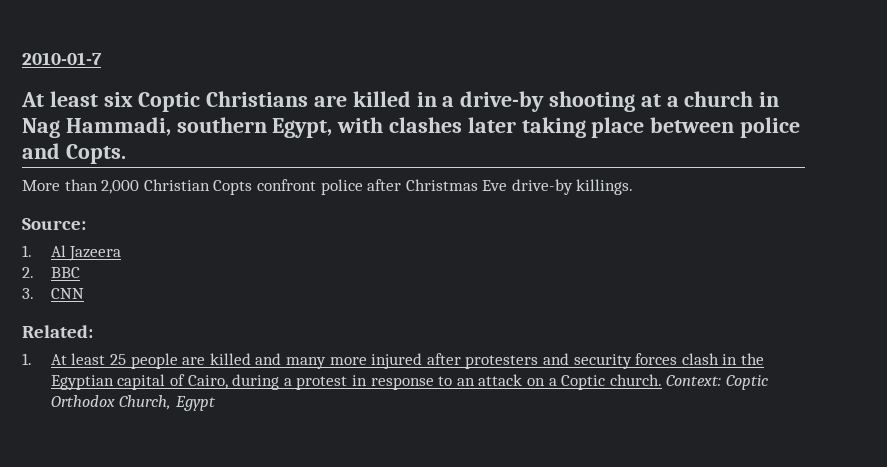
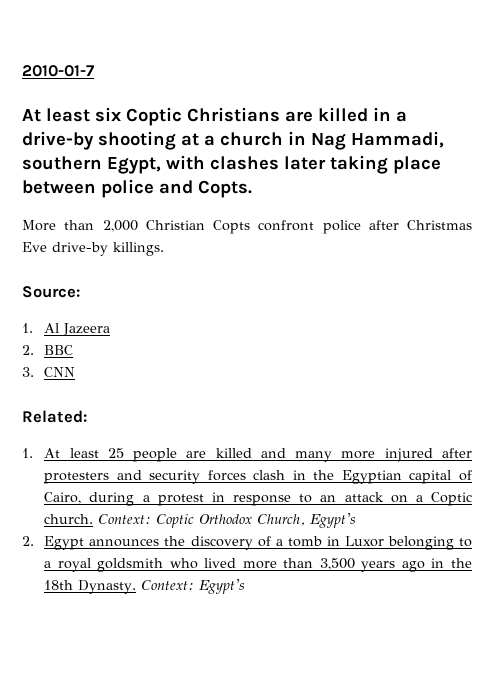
[175,396,217,411] Egypt -> [310,513,357,528] [22,536,473,550] [44,558,472,572] [44,579,246,594] Egypt's // 2. Egypt announces the discovery of a tomb in Luxor belonging to a royal goldsmith who lived more than 3,500 years ago in the 18th Dynasty. Context: Egypt's

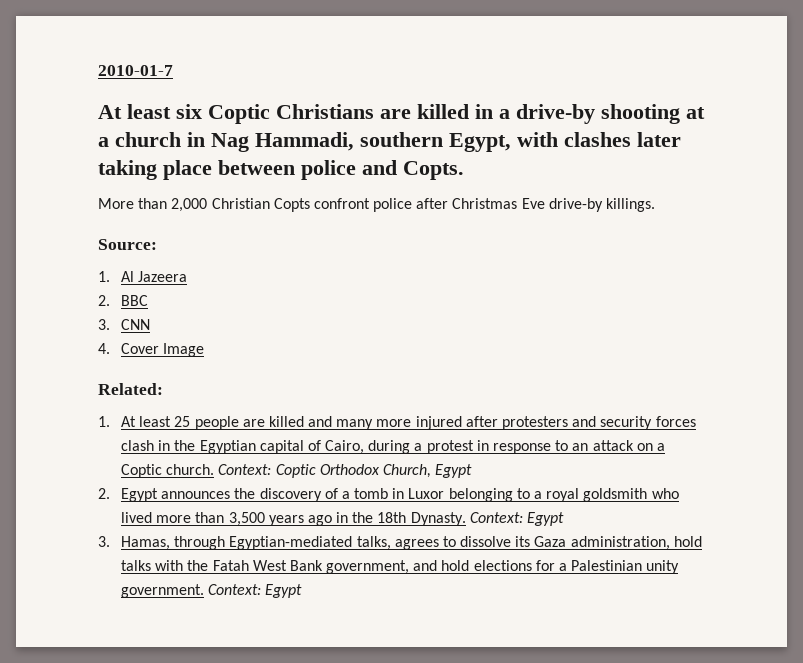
(76, 372) none -> [98,343,205,357] // 4. Cover Image
[310,513,357,528] Egypt's -> [435,464,473,478] Egypt
[199,579,246,594] Egypt's -> [526,512,564,526] [98,536,702,550] [120,560,680,574] [120,584,303,598] Egypt // 3. Hamas, through Egyptian-mediated talks, agrees to dissolve its Gaza administration, hold talks with the Fatah West Bank government, and hold elections for a Palestinian unity government. Context: Egypt

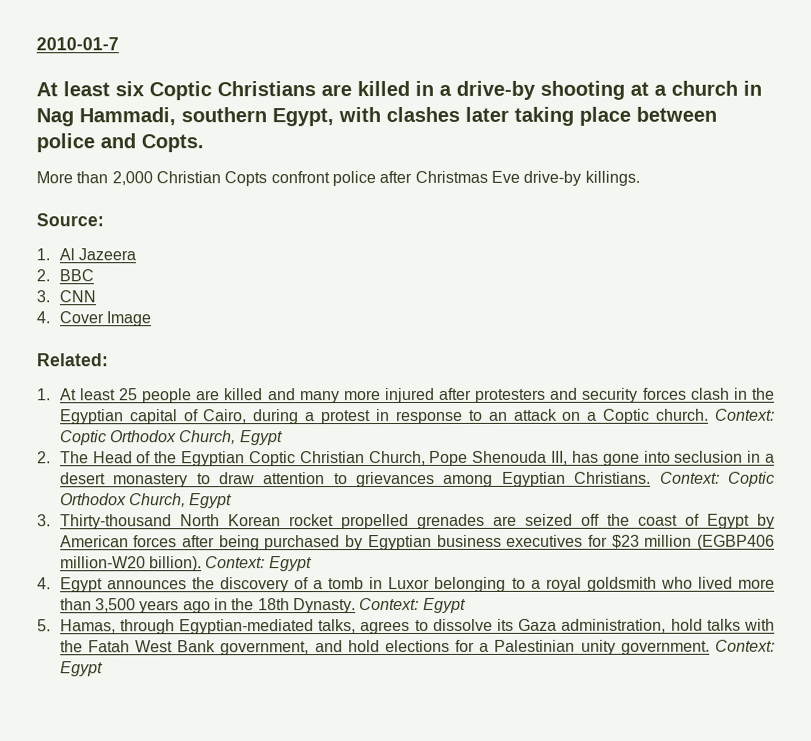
(110, 493) none -> [59,450,775,467] [59,471,775,488] [59,493,233,509] [37,513,775,530] [59,534,776,551] [59,556,312,572] [37,577,51,590] The Head of the Egyptian Coptic Christian Church, Pope Shenouda III, has gone into seclusion in a desert monastery to draw attention to grievances among Egyptian Christians. Context: Coptic Orthodox Church, Egypt // 3. Thirty-thousand North Korean rocket propelled grenades are seized off the coast of Egypt by American forces after being purchased by Egyptian business executives for $23 million (EGBP406 million-W20 billion). Context: Egypt // 4.
[98,536,110,547] 3. -> [37,619,51,632] 5.

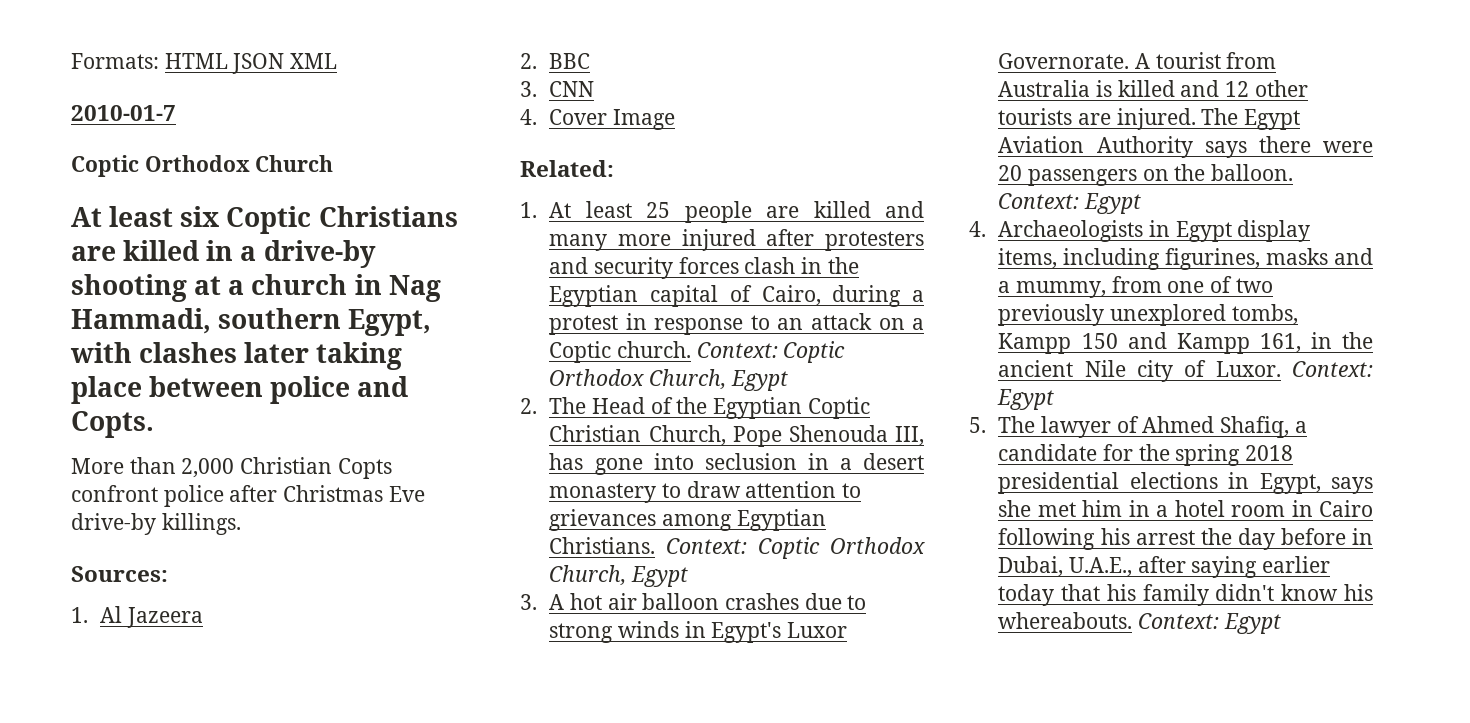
[36,37,119,51] 2010-01-7 -> [71,53,338,74] [71,105,176,121] [71,155,334,177] Formats: HTML JSON XML // 2010-01-7 // Coptic Orthodox Church
[36,213,104,227] Source: -> [71,566,168,582] Sources:
[59,513,775,530] [59,534,776,551] [59,556,312,572] [37,576,775,593] [59,597,466,614] [37,618,775,635] [59,639,710,656] Thirty-thousand North Korean rocket propelled grenades are seized off the coast of Egypt by American forces after being purchased by Egyptian business executives for $23 million (EGBP406 million-W20 billion). Context: Egypt // 4. Egypt announces the discovery of a tomb in Luxor belonging to a royal goldsmith who lived more than 3,500 years ago in the 18th Dynasty. Context: Egypt // 5. Hamas, through Egyptian-mediated talks, agrees to dissolve its Gaza administration, hold talks with the Fatah West Bank government, and hold elections for a Palestinian unity government. -> [549,593,867,610] [549,621,848,643] [998,52,1277,69] [998,80,1308,97] [998,108,1301,130] [998,136,1373,158] [998,164,1294,186] [998,193,1142,214] [969,220,1311,242] [998,248,1373,270] [998,276,1273,298] [998,304,1298,326] [998,332,1373,354] [998,360,1373,382] [997,389,1055,410] [969,416,1307,438] [998,444,1294,466] [998,472,1373,494] [998,500,1373,517] [998,528,1373,550] [998,556,1331,578] [998,584,1373,606] [998,612,1133,629] A hot air balloon crashes due to strong winds in Egypt's Luxor Governorate. A tourist from Australia is killed and 12 other tourists are injured. The Egypt Aviation Authority says there were 20 passengers on the balloon. Context: Egypt // 4. Archaeologists in Egypt display items, including figurines, masks and a mummy, from one of two previously unexplored tombs, Kampp 150 and Kampp 161, in the ancient Nile city of Luxor. Context: Egypt // 5. The lawyer of Ahmed Shafiq, a candidate for the spring 2018 presidential elections in Egypt, says she met him in a hotel room in Cairo following his arrest the day before in Dubai, U.A.E., after saying earlier today that his family didn't know his whereabouts.

